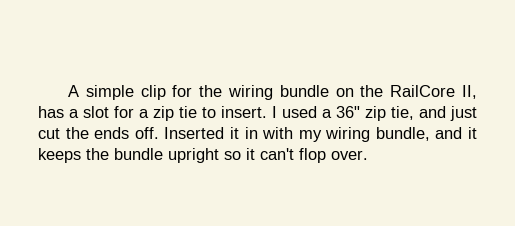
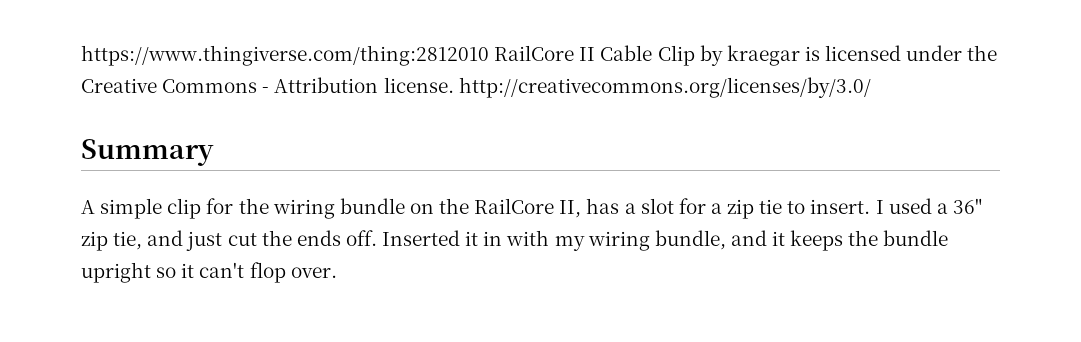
(67, 91) none -> [81,45,998,66] [81,77,871,98] [81,139,214,166] https://www.thingiverse.com/thing:2812010 RailCore II Cable Clip by kraegar is licensed under the Creative Commons - Attribution license. http://creativecommons.org/licenses/by/3.0/ // Summary //

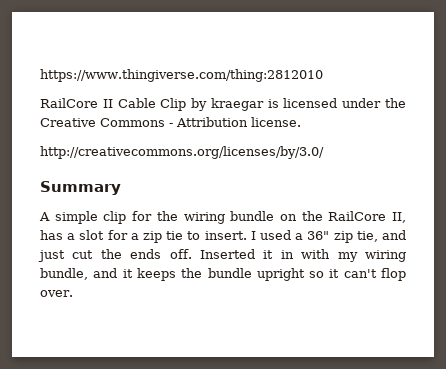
(489, 55) none -> (323, 75) //
(454, 85) none -> (301, 122) //

